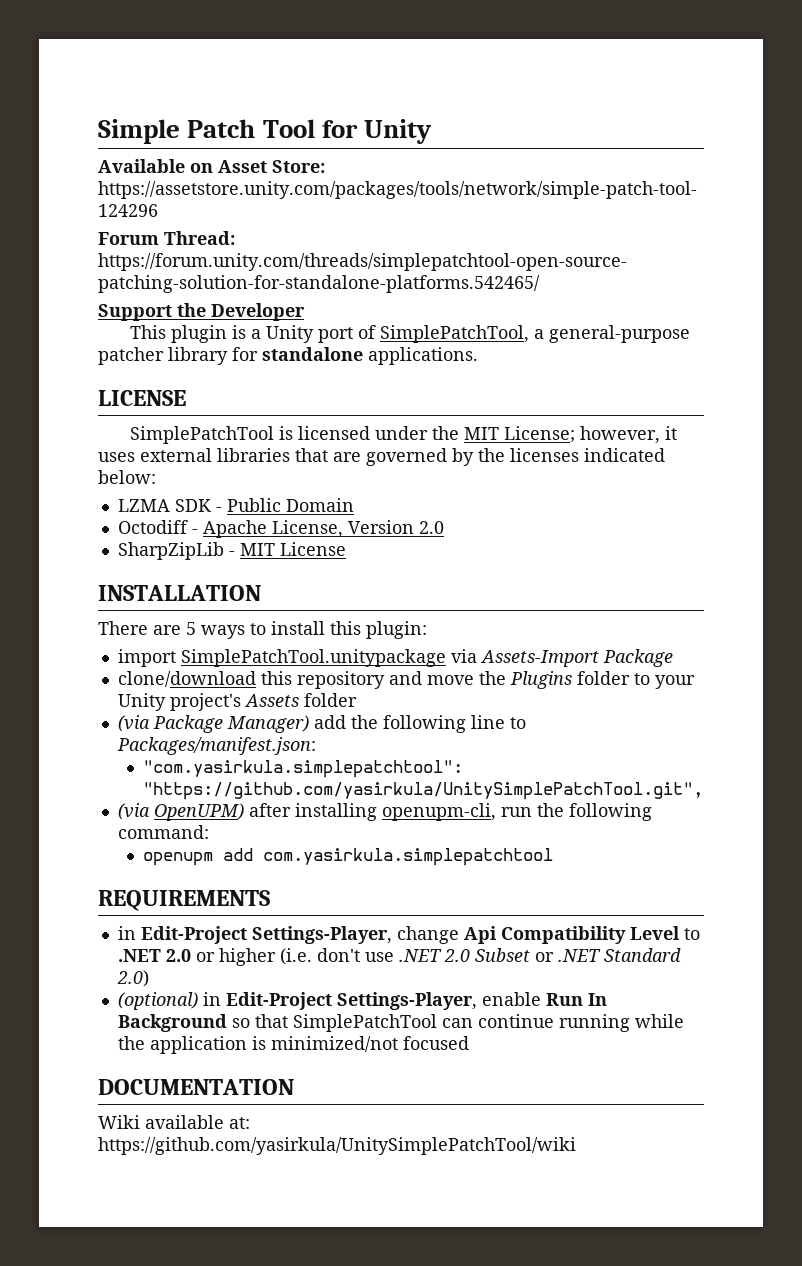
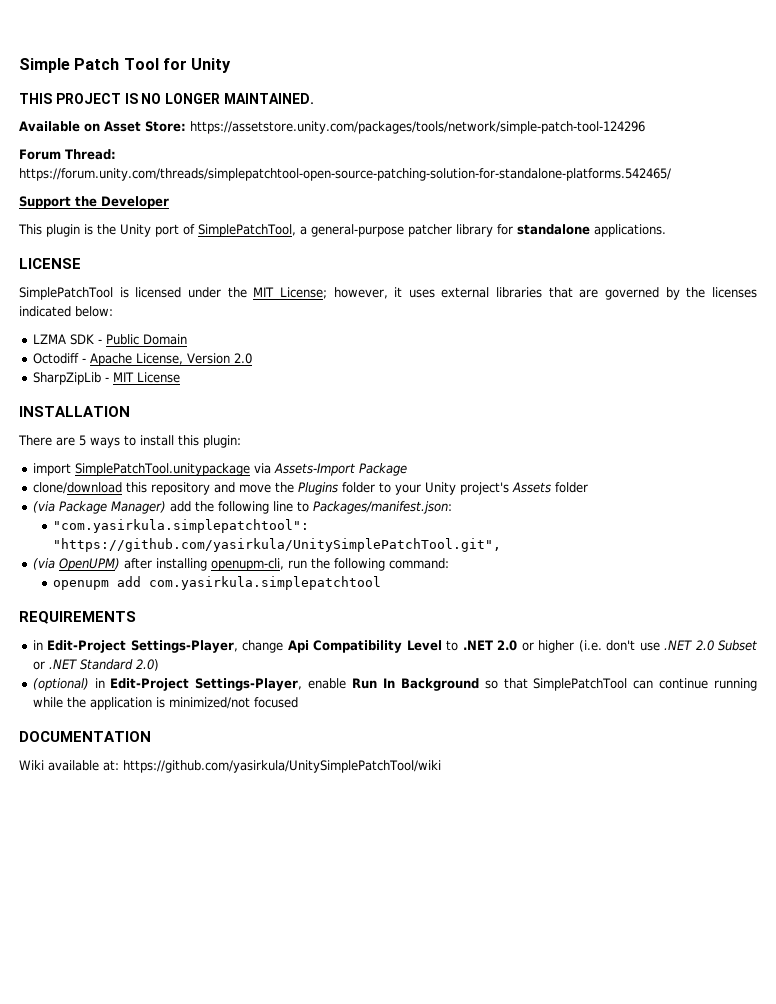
(433, 131) none -> [19,93,314,104] // THIS PROJECT IS NO LONGER MAINTAINED.
[250,329,261,339] a -> [97,224,116,235] the

